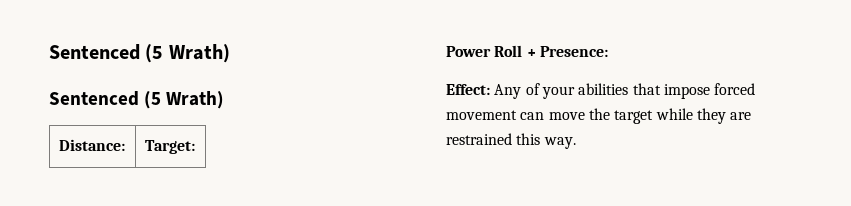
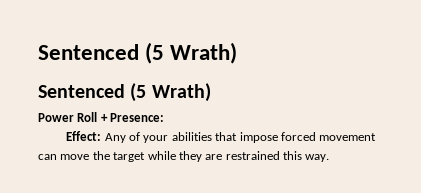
[58,139,125,151] [144,140,195,154] // Distance: | Target: -> (211, 92) none

